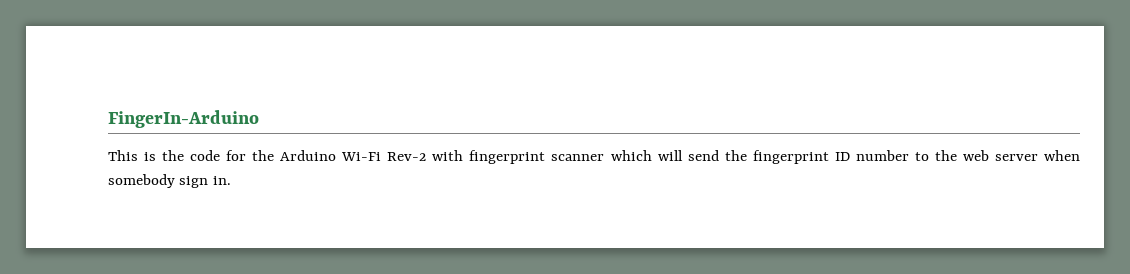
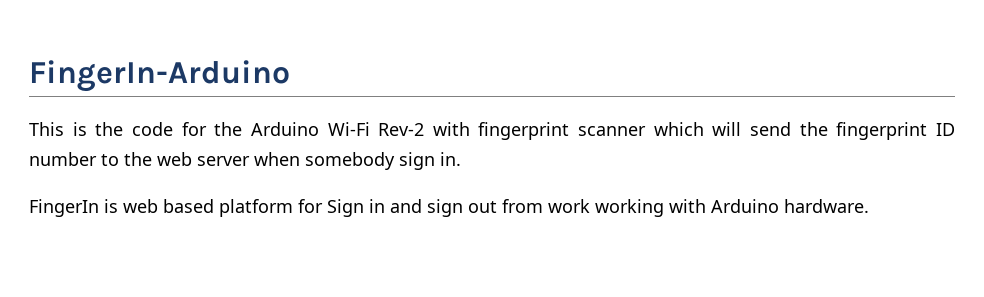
(231, 180) none -> [29,199,869,217] // FingerIn is web based platform for Sign in and sign out from work working with Arduino hardware.

